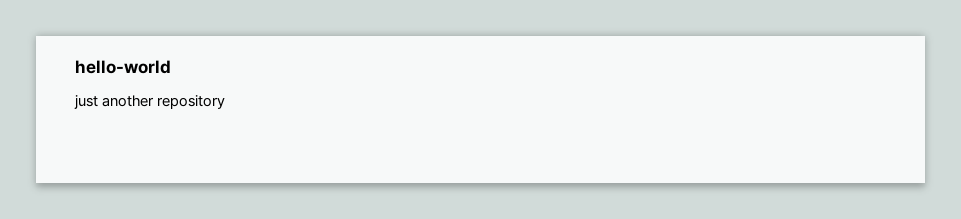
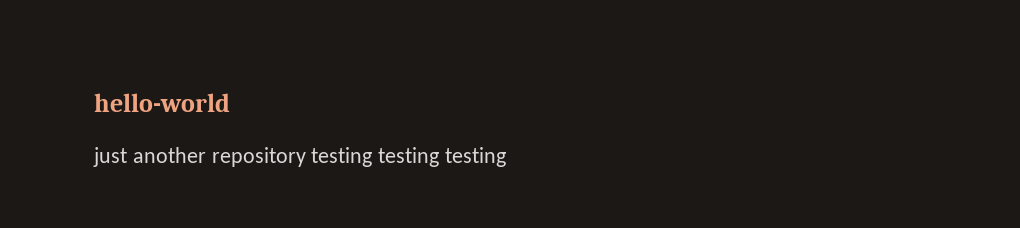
(226, 102) none -> [311,147,507,167] testing testing testing

